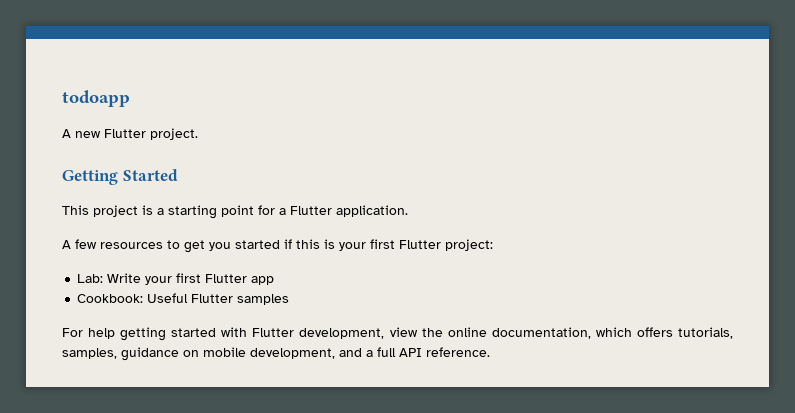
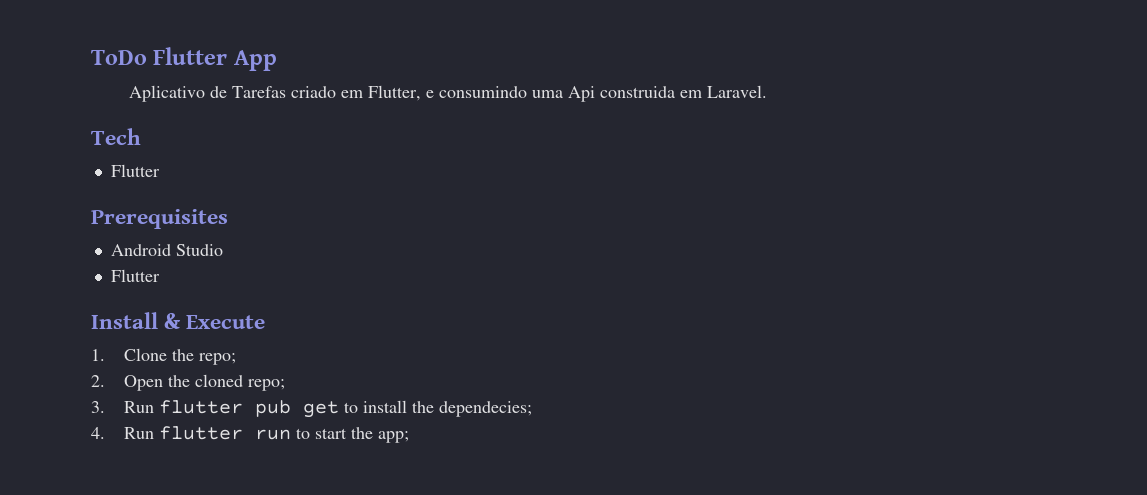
[62,90,130,107] [62,128,198,140] [62,169,178,185] [62,205,408,219] [62,239,493,253] [77,273,275,285] [77,293,290,305] [62,327,734,341] [62,347,490,361] todoapp // A new Flutter project. // Getting Started // This project is a starting point for a Flutter application. // A few resources to get you started if this is your first Flutter project: // Lab: Write your first Flutter app // Cookbook: Useful Flutter samples // For help getting started with Flutter development, view the online documentation, which offers tutorials, samples, guidance on mobile development, and a full API reference. -> [91,47,277,71] [129,85,768,102] [91,128,141,145] [110,164,160,177] [91,209,228,229] [110,244,223,256] [110,269,160,282] [91,312,266,329] [91,348,236,365] [91,374,285,391] [91,400,532,418] [91,426,409,443] ToDo Flutter App // Aplicativo de Tarefas criado em Flutter, e consumindo uma Api construida em Laravel. // Tech // Flutter // Prerequisites // Android Studio // Flutter // Install & Execute // 1. Clone the repo; // 2. Open the cloned repo; // 3. Run flutter pub get to install the dependecies; // 4. Run flutter run to start the app;

